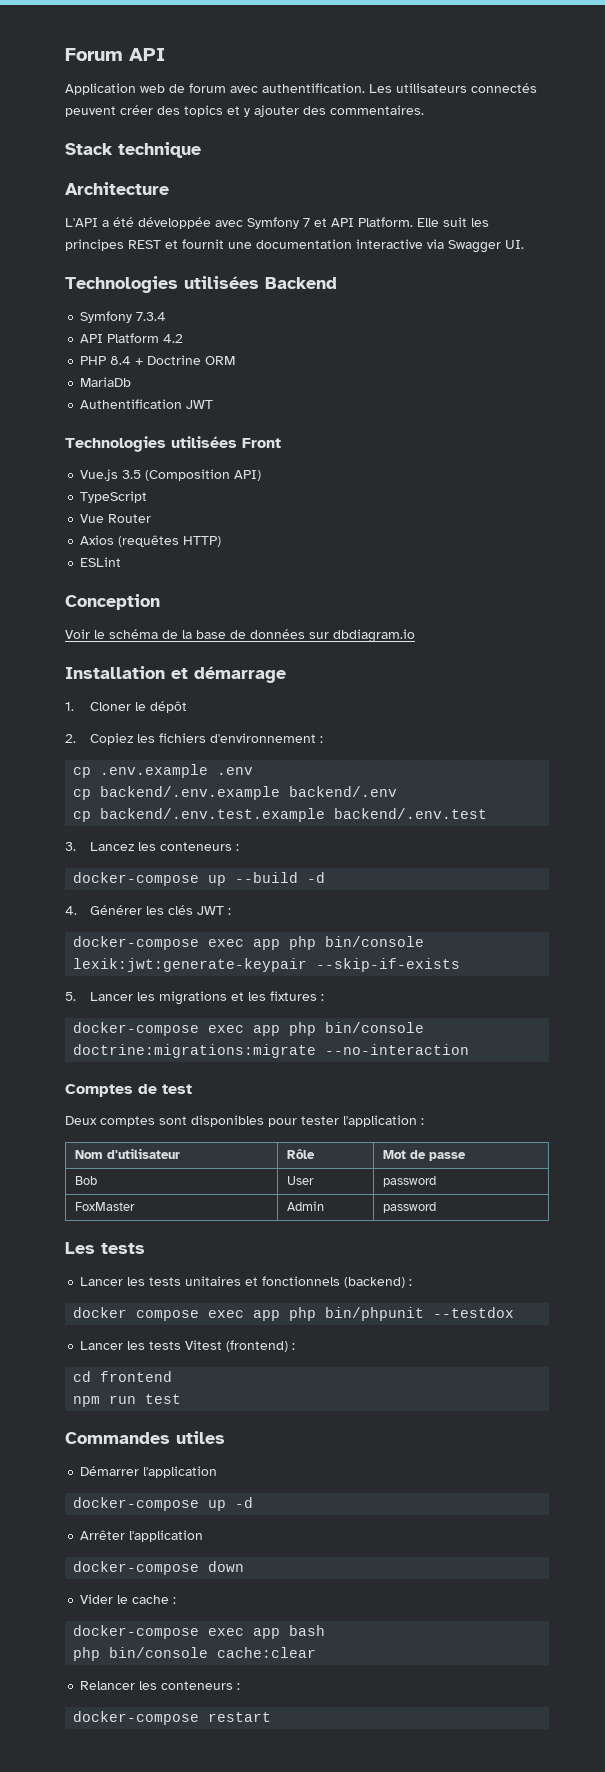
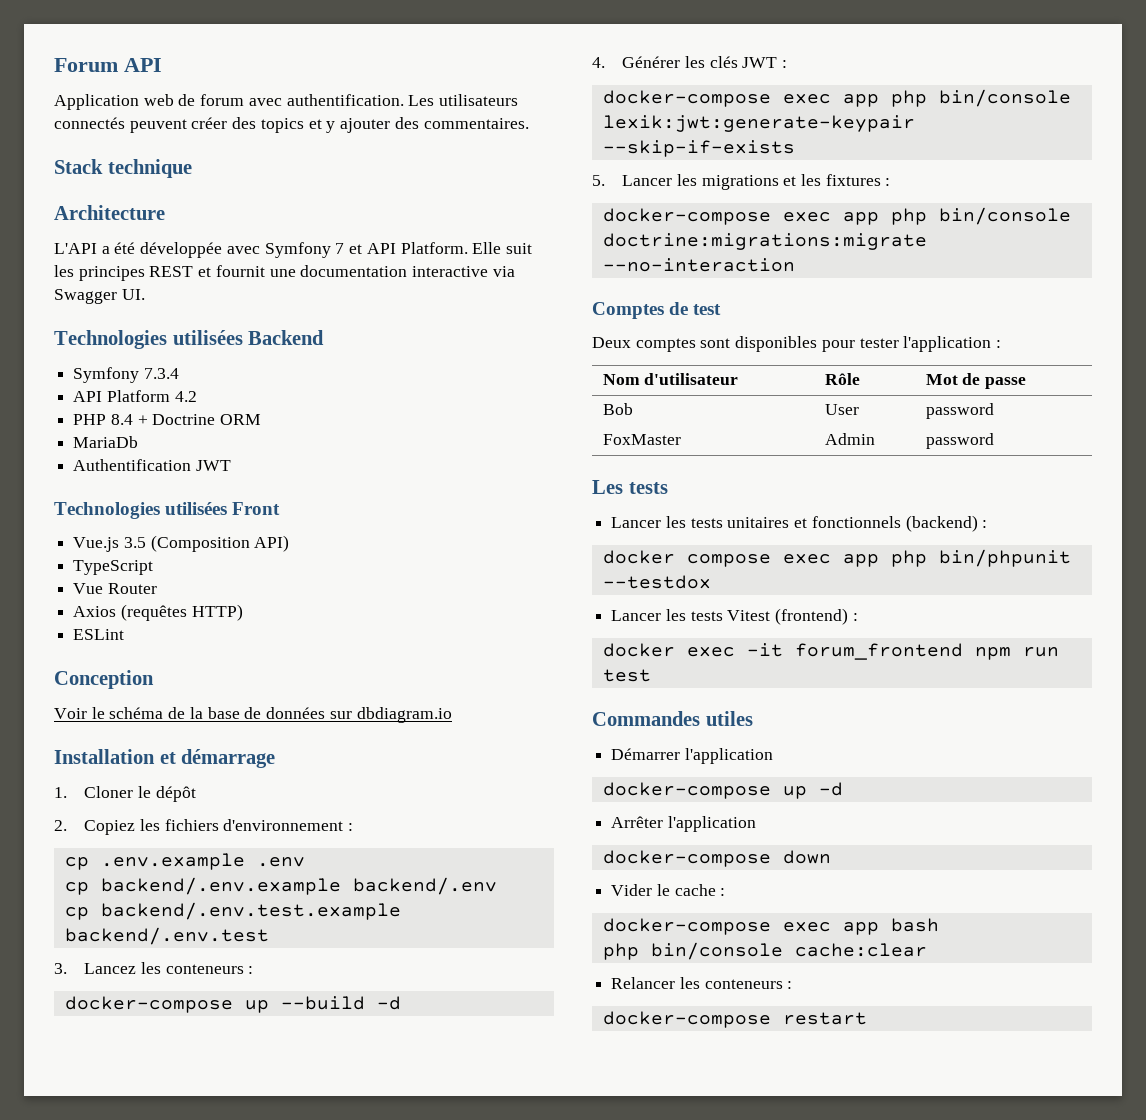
[73,1371,173,1382] cd frontend // -> [602,643,963,660] docker exec -it forum_frontend

